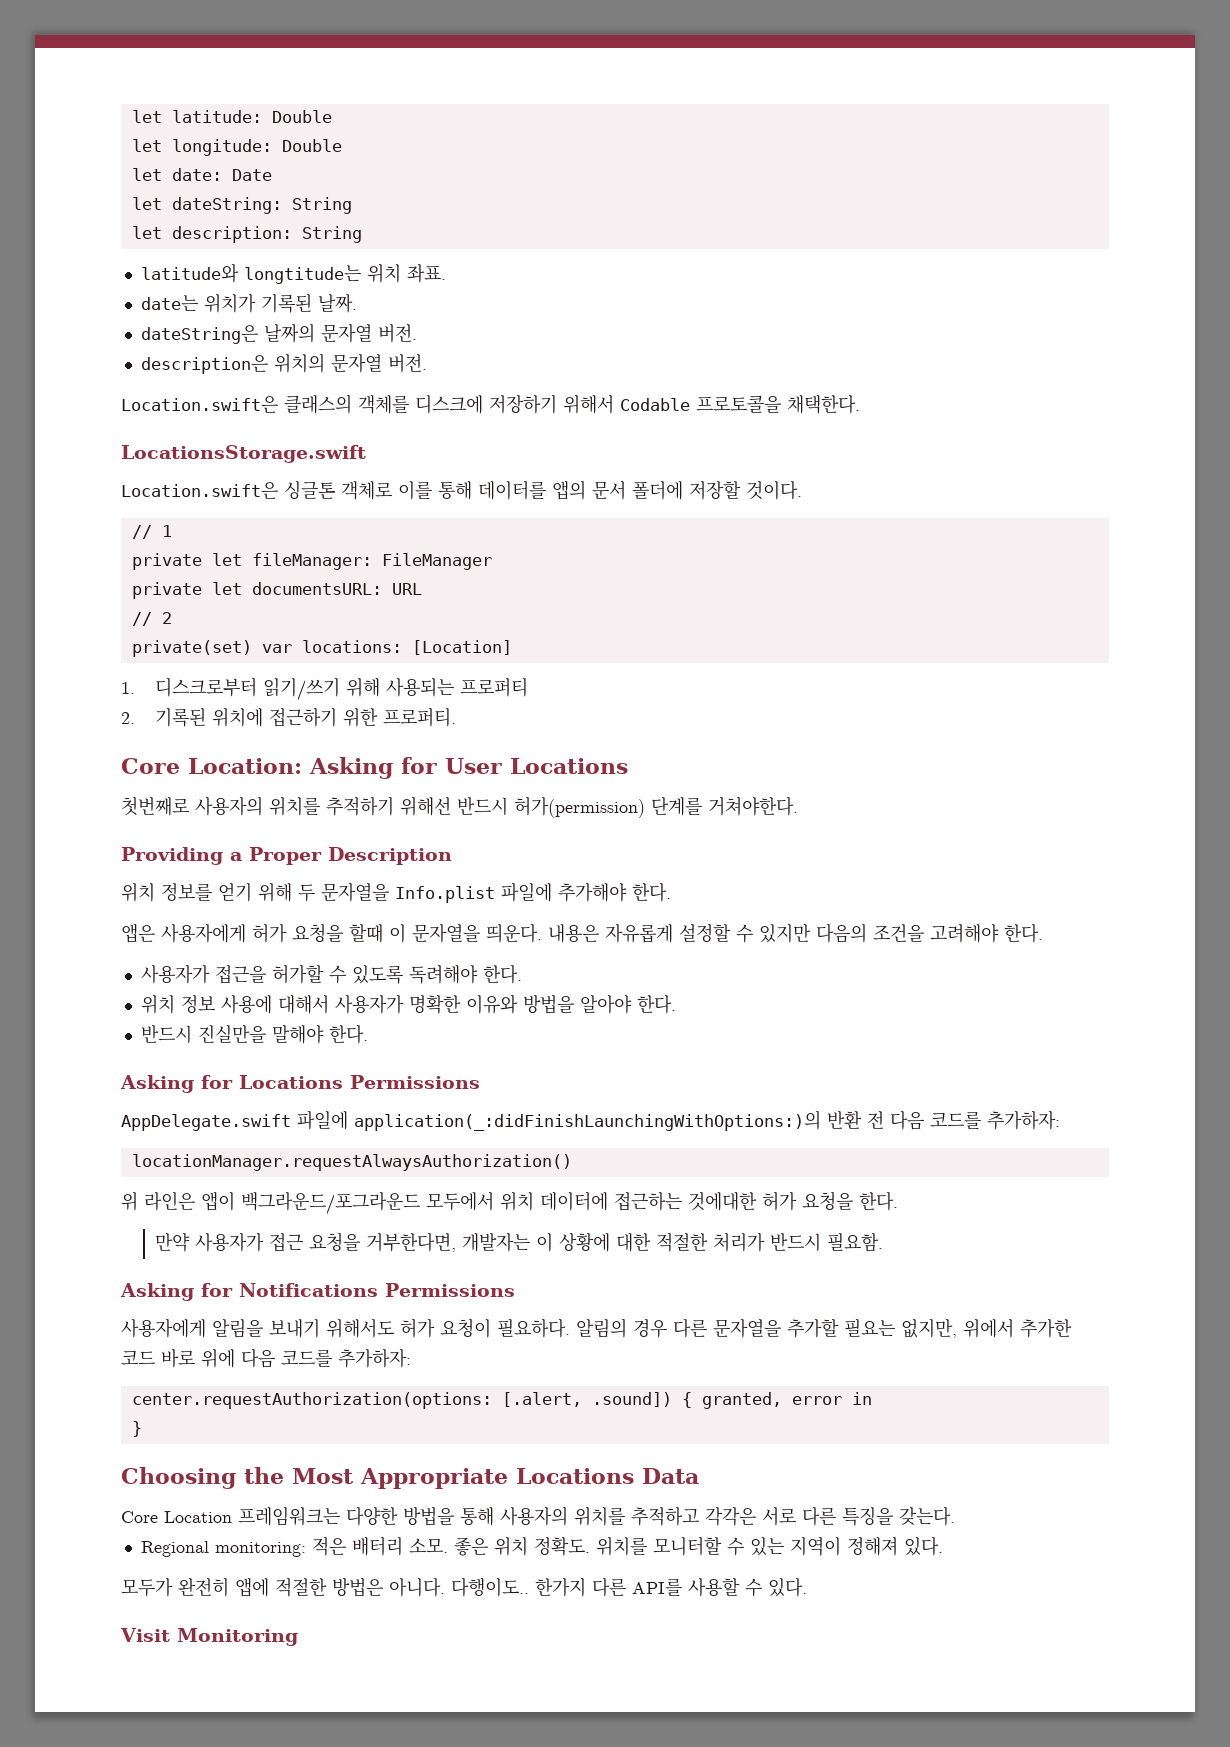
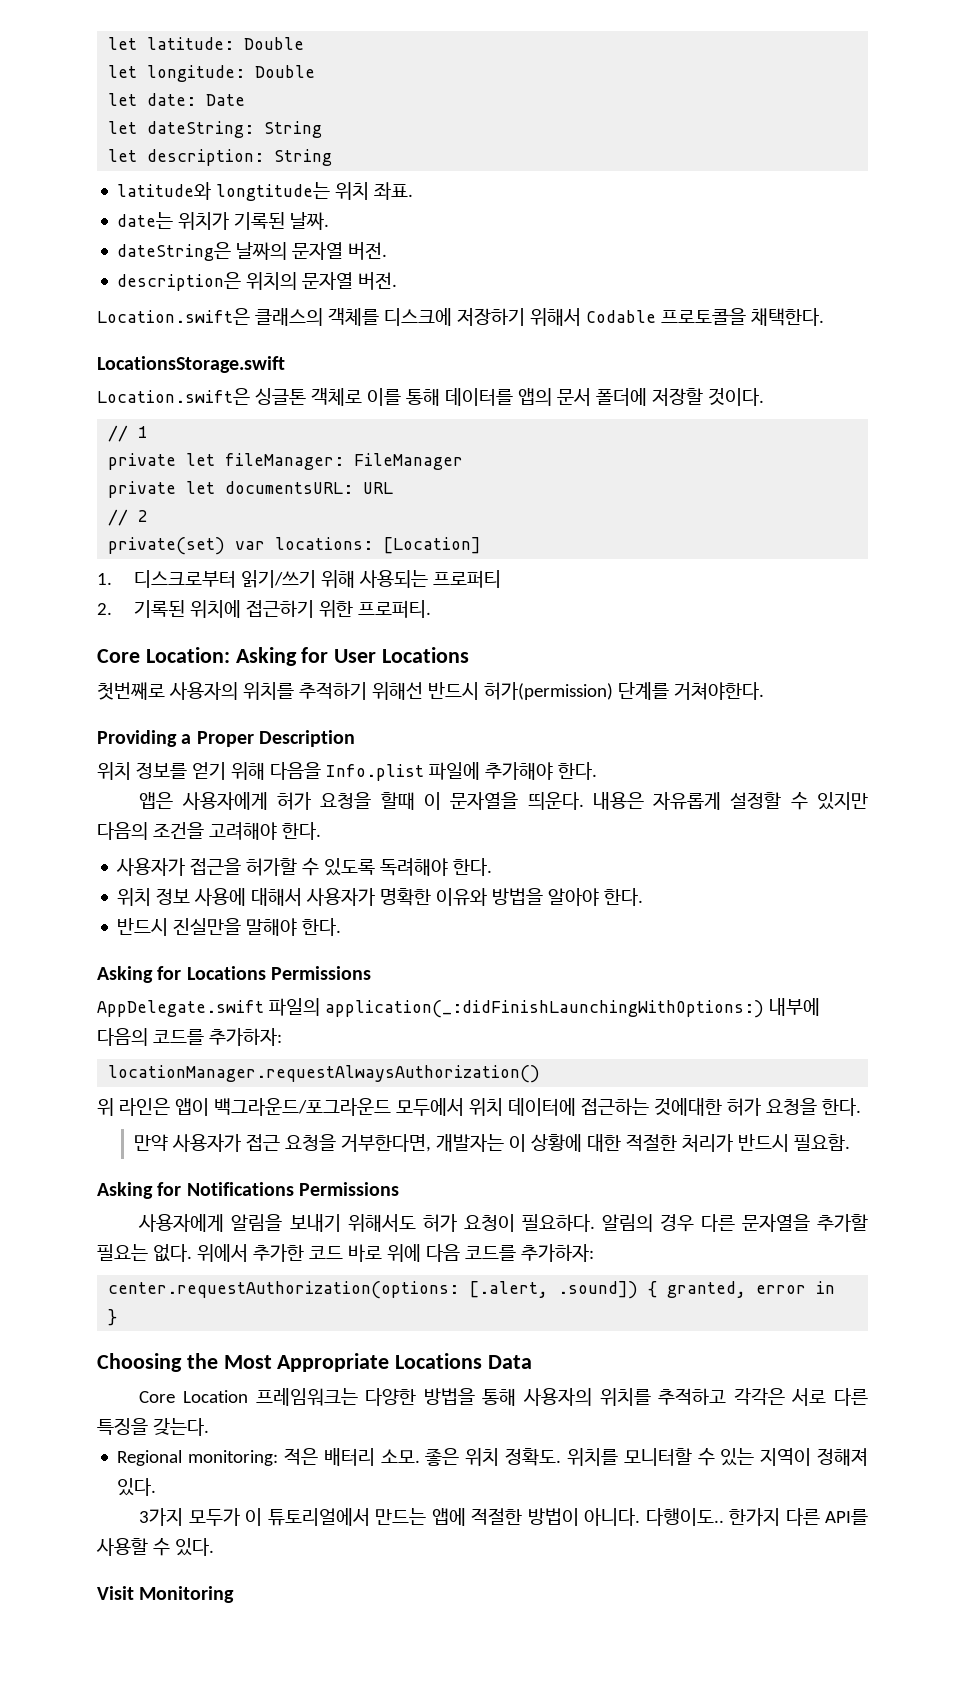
[298,882,389,902] 두 문자열을 -> [269,762,321,780] 다음을
[297,1110,924,1131] 파일에 application(_:didFinishLaunchingWithOptions:)의 반환 전 다음 -> [268,998,820,1018] [97,1028,148,1046] 파일의 application(_:didFinishLaunchingWithOptions:) 내부에 다음의
[901,1318,957,1338] 없지만, -> [152,1244,192,1262] 없다.
[121,1577,229,1597] 모두가 완전히 -> [139,1508,427,1526] 3가지 모두가 이 튜토리얼에서 만드는
[332,1577,383,1597] 방법은 -> [527,1508,579,1526] 방법이

